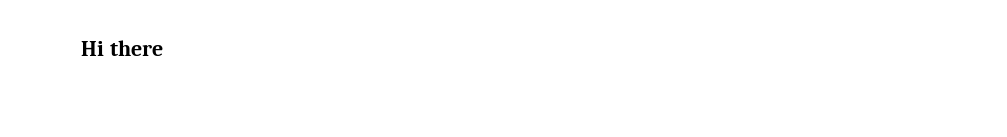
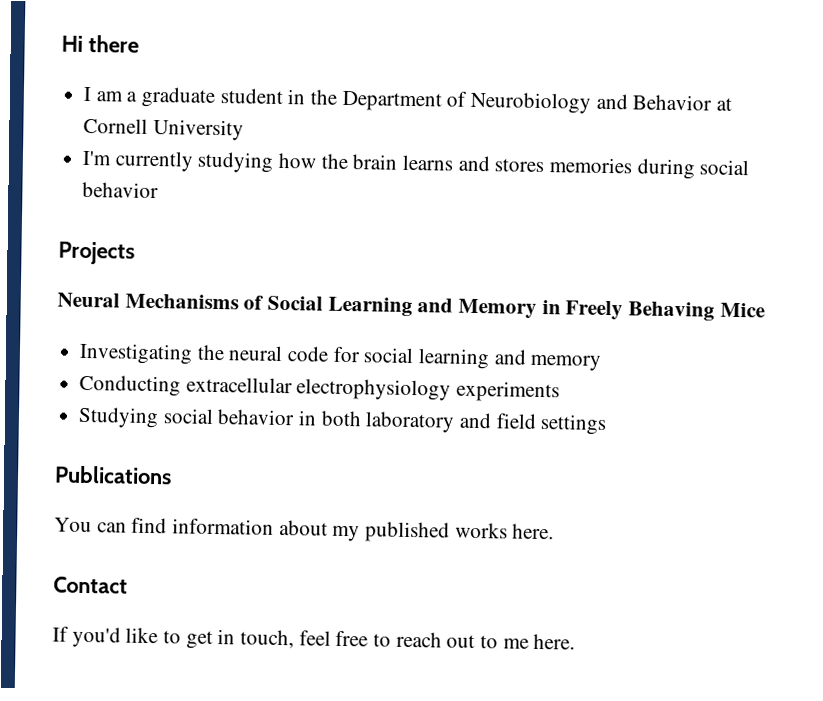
(163, 48) none -> [83,86,733,114] [83,117,244,141] [82,150,750,180] [82,181,160,199] [58,241,135,265] [57,292,765,321] [79,342,602,371] [79,374,561,403] [78,406,608,436] [54,465,172,485] [54,517,555,543] [53,576,128,594] [52,626,576,650] // I am a graduate student in the Department of Neurobiology and Behavior at Cornell University // I'm currently studying how the brain learns and stores memories during social behavior // Projects // Neural Mechanisms of Social Learning and Memory in Freely Behaving Mice // Investigating the neural code for social learning and memory // Conducting extracellular electrophysiology experiments // Studying social behavior in both laboratory and field settings // Publications // You can find information about my published works here. // Contact // If you'd like to get in touch, feel free to reach out to me here.

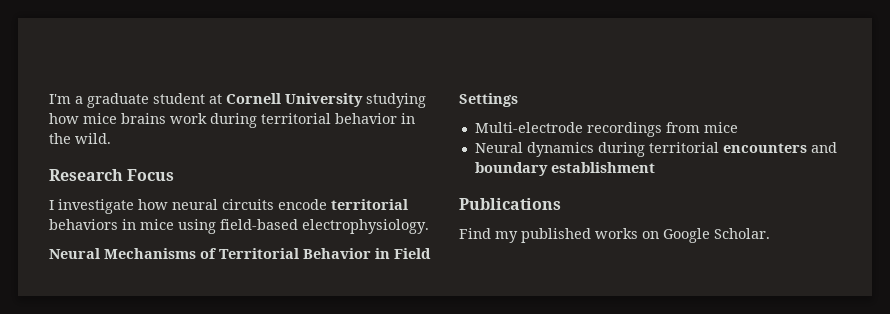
[61,34,139,53] [83,86,733,114] [83,117,244,141] [82,150,750,180] [82,181,160,199] [58,241,135,265] [57,292,765,321] [79,342,602,371] [79,374,561,403] [78,406,608,436] [54,465,172,485] [54,517,555,543] [53,576,128,594] [52,626,576,650] Hi there // I am a graduate student in the Department of Neurobiology and Behavior at Cornell University // I'm currently studying how the brain learns and stores memories during social behavior // Projects // Neural Mechanisms of Social Learning and Memory in Freely Behaving Mice // Investigating the neural code for social learning and memory // Conducting extracellular electrophysiology experiments // Studying social behavior in both laboratory and field settings // Publications // You can find information about my published works here. // Contact // If you'd like to get in touch, feel free to reach out to me here. -> [49,93,426,108] [49,113,415,128] [49,133,111,144] [49,169,175,181] [49,199,408,214] [49,219,429,234] [49,248,431,259] [459,93,518,107] [474,122,738,137] [474,142,837,157] [474,162,655,176] [459,198,561,210] [459,228,770,243] I'm a graduate student at Cornell University studying how mice brains work during territorial behavior in the wild. // Research Focus // I investigate how neural circuits encode territorial behaviors in mice using field-based electrophysiology. // Neural Mechanisms of Territorial Behavior in Field Settings // Multi-electrode recordings from mice // Neural dynamics during territorial encounters and boundary establishment // Publications // Find my published works on Google Scholar.

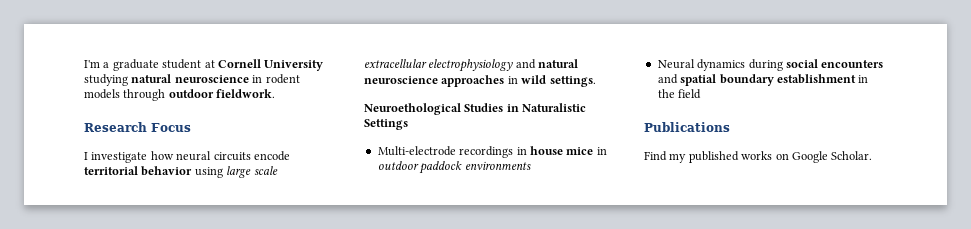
[49,113,415,128] [49,133,111,144] how mice brains work during territorial behavior in the wild. -> [131,74,300,84] [84,89,276,101] natural neuroscience in rodent models through outdoor fieldwork.
[49,219,429,234] [49,248,431,259] behaviors in mice using field-based electrophysiology. // Neural Mechanisms of Territorial Behavior in Field -> [141,166,278,178] [364,59,579,72] [364,75,596,87] [364,103,587,115] behavior using large scale extracellular electrophysiology and natural neuroscience approaches in wild settings. // Neuroethological Studies in Naturalistic
[665,122,738,133] from mice -> [516,146,607,155] [377,161,531,174] in house mice in outdoor paddock environments
[648,142,719,153] territorial -> [785,59,818,68] social
(837, 147) none -> [680,74,717,86] spatial
(655, 167) none -> [858,75,869,83] [657,89,702,99] in the field

